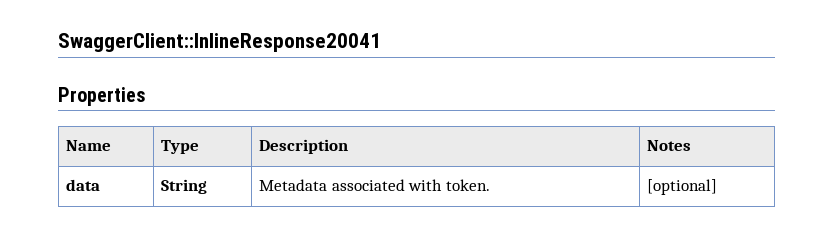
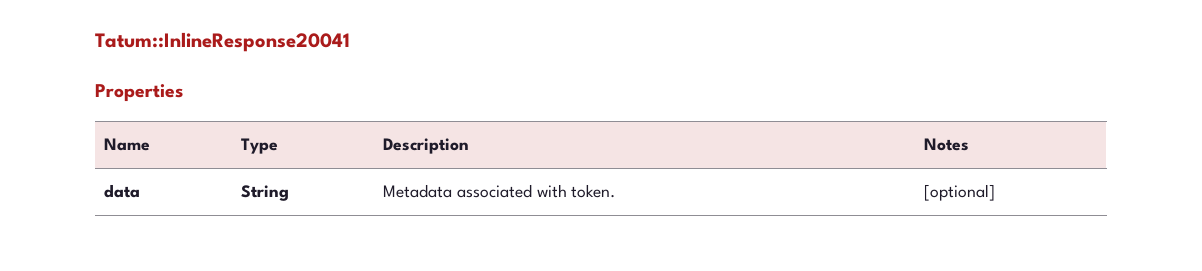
[58,33,381,52] SwaggerClient::InlineResponse20041 -> [95,32,350,52] Tatum::InlineResponse20041

